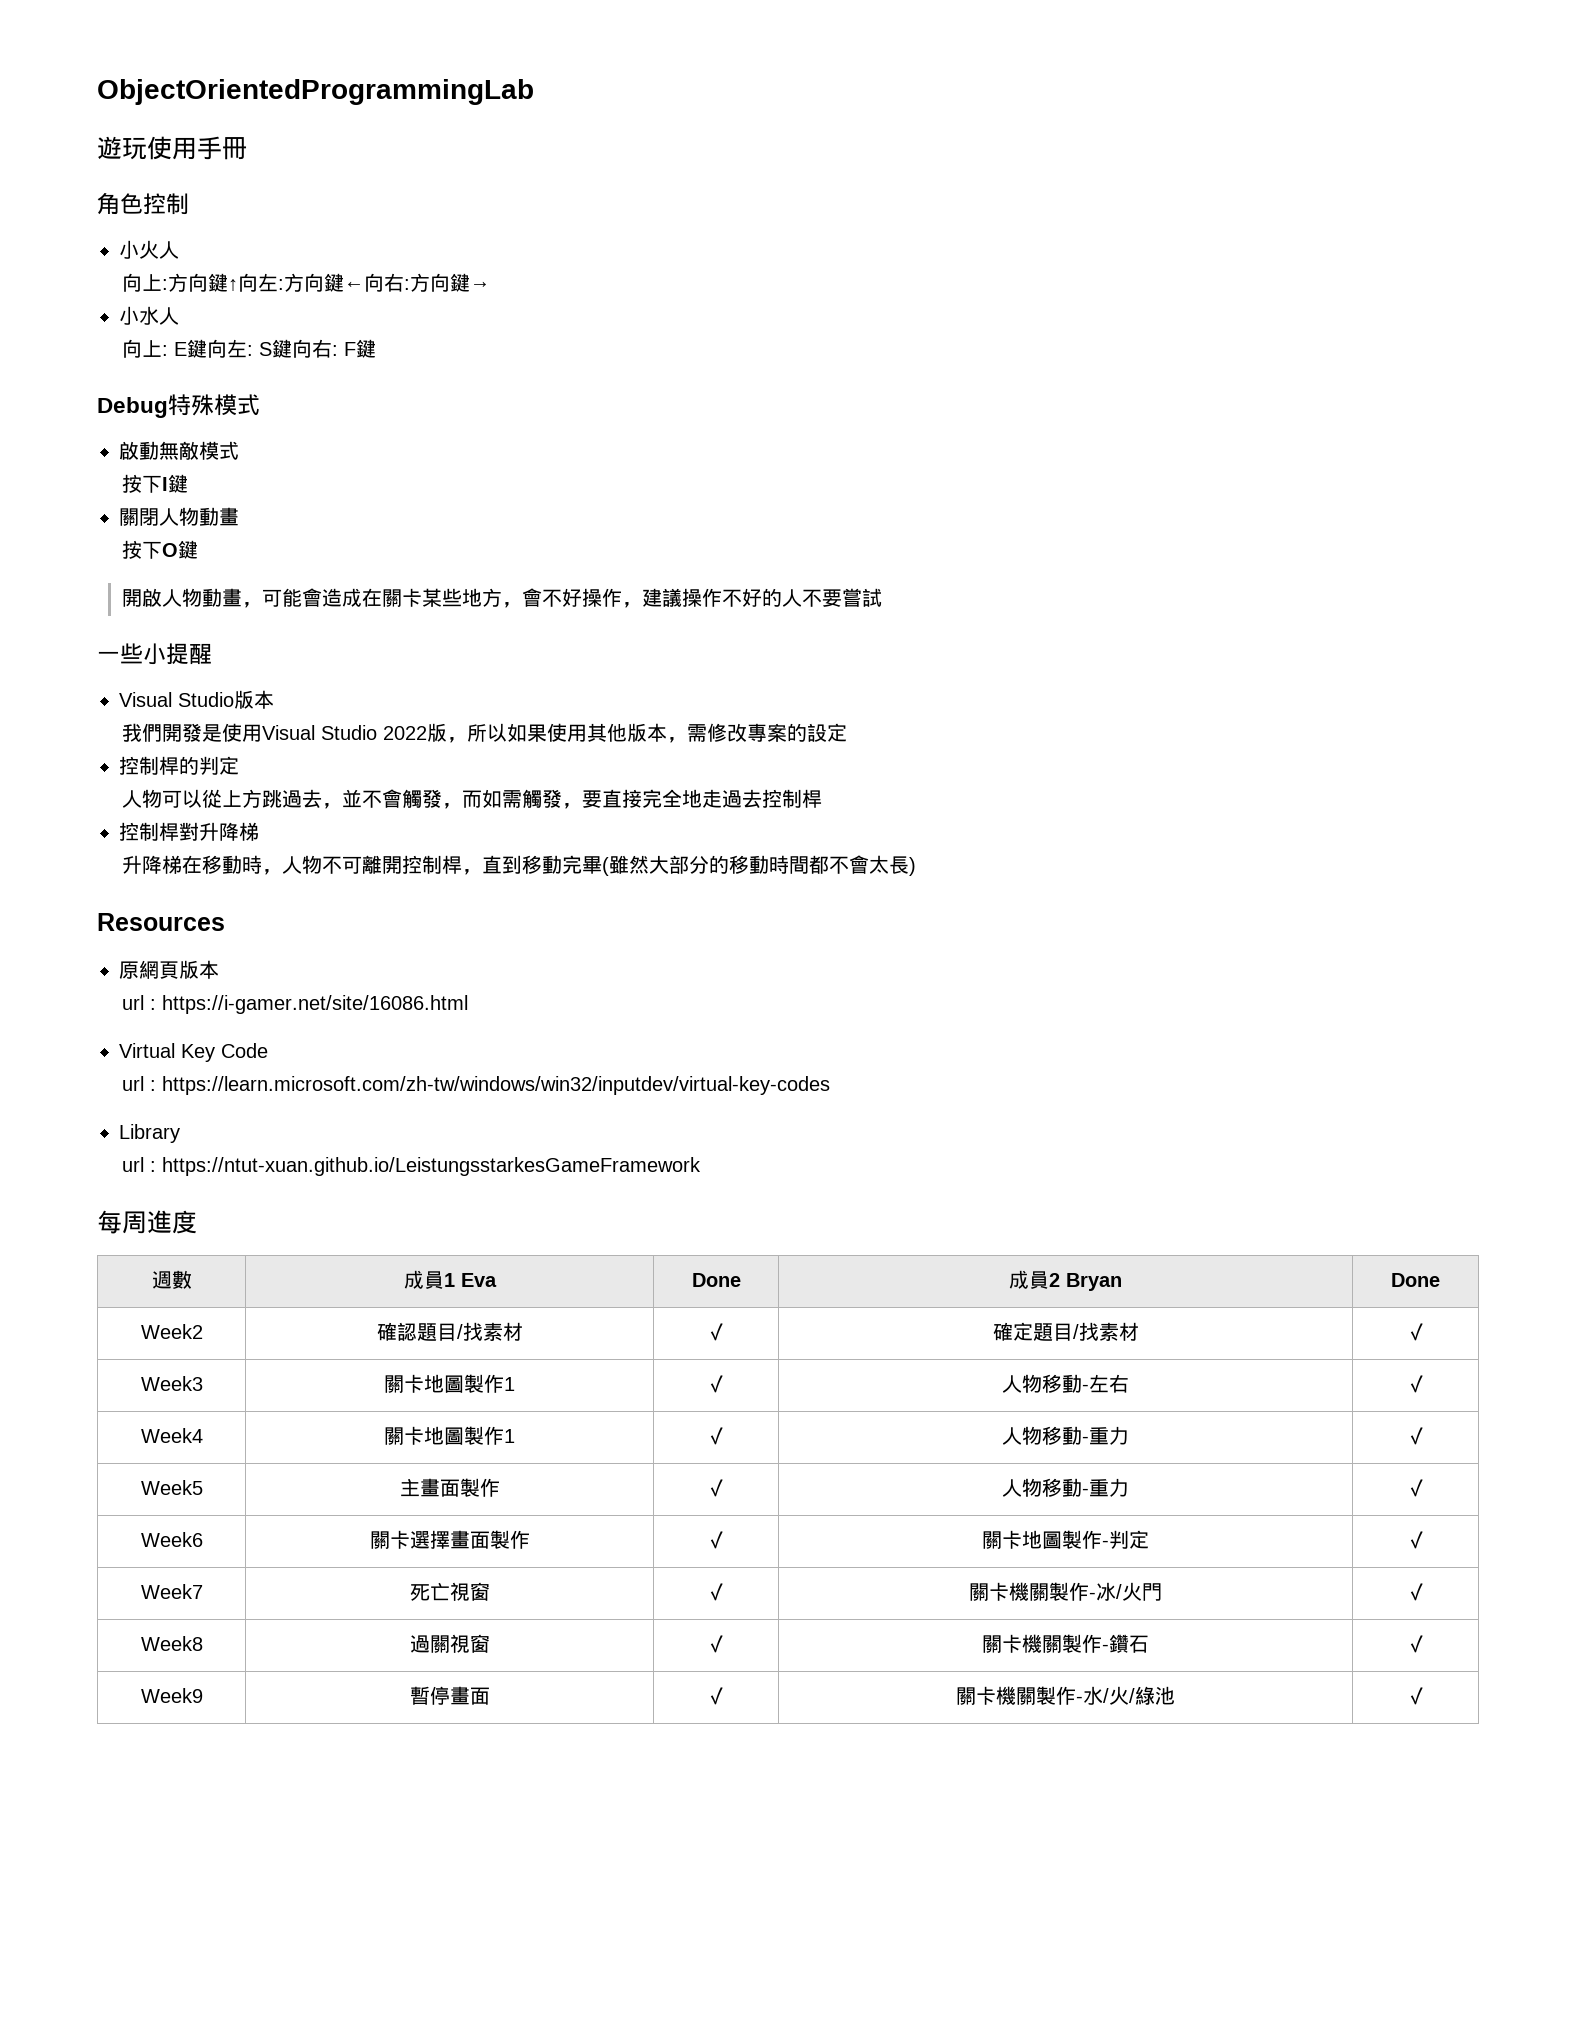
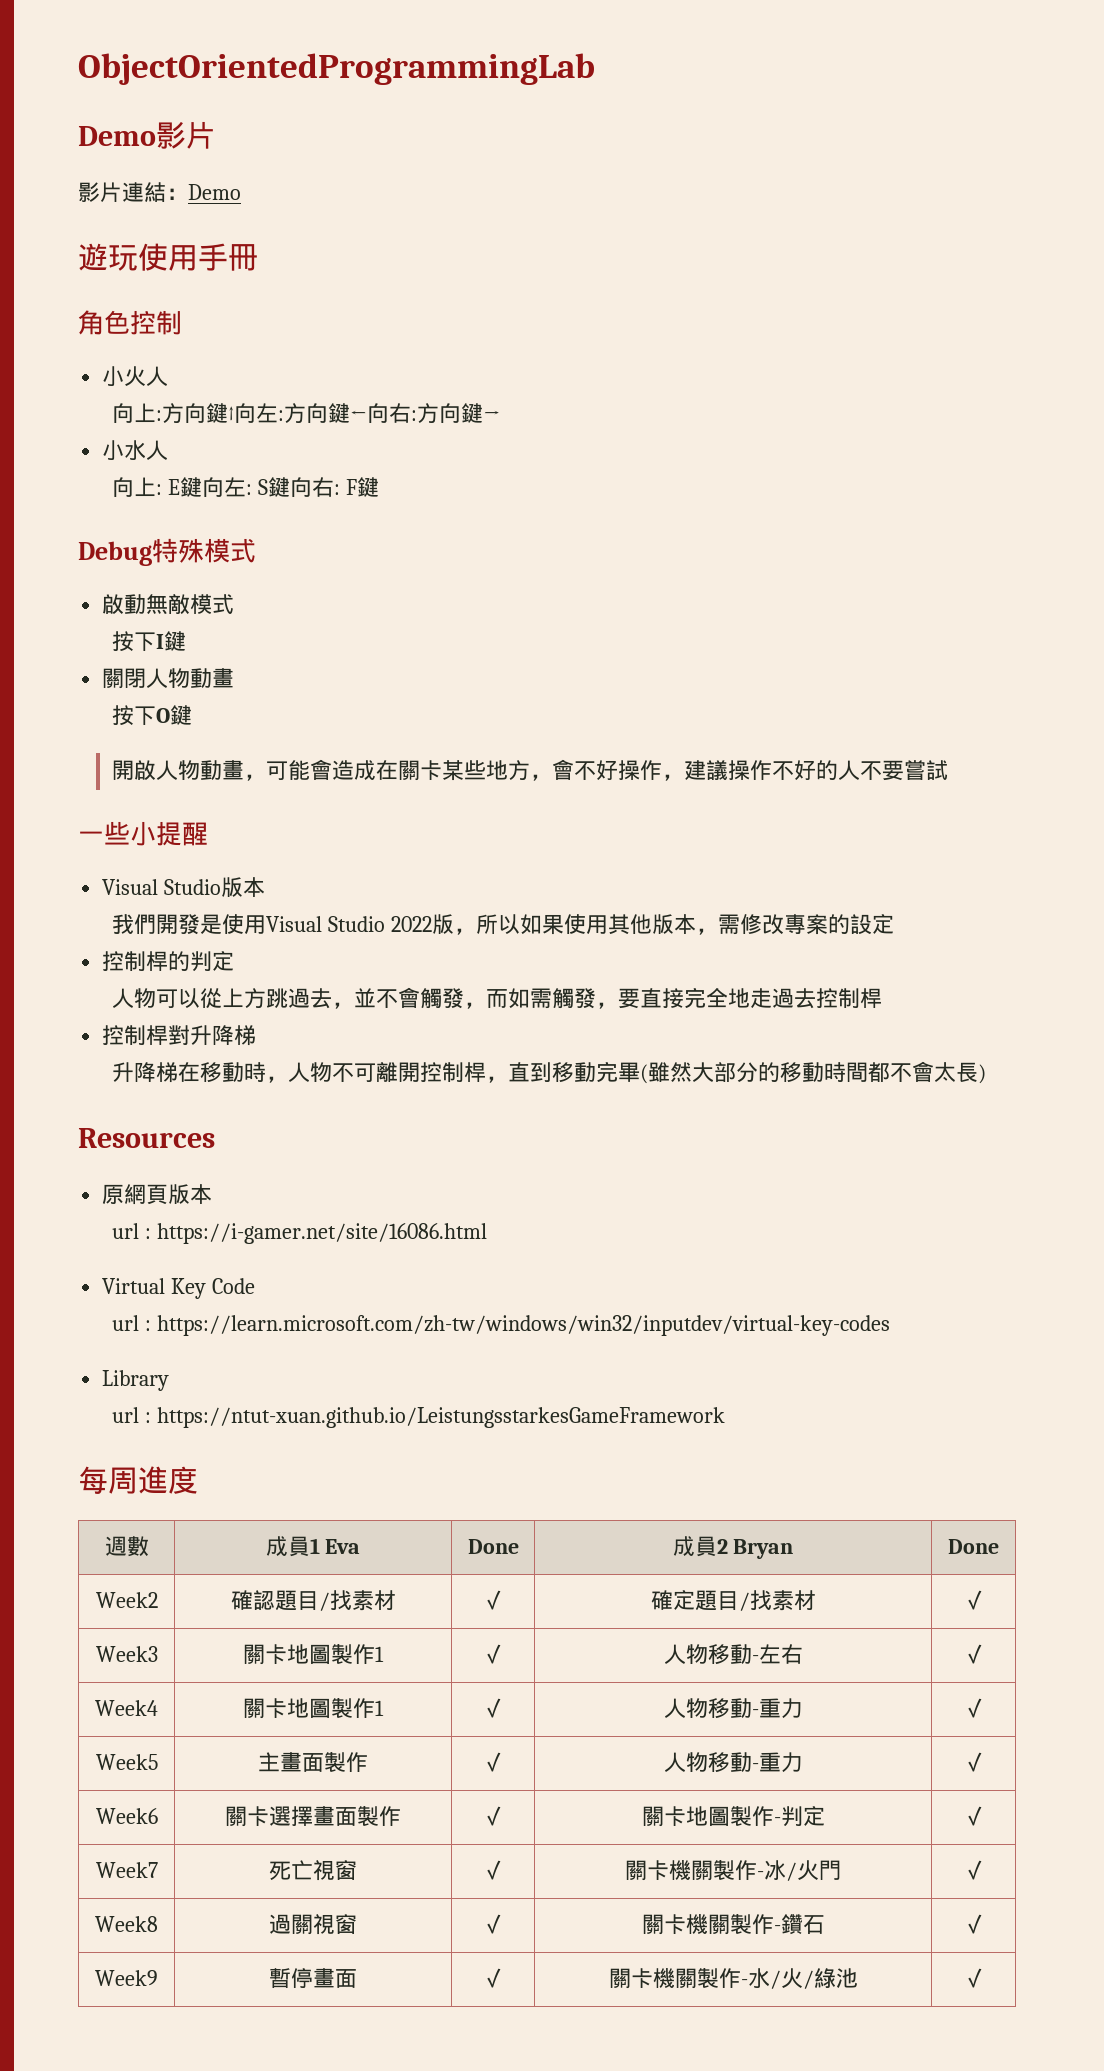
(534, 92) none -> [78,121,216,149] [78,182,241,202] // Demo影片 // 影片連結：Demo

